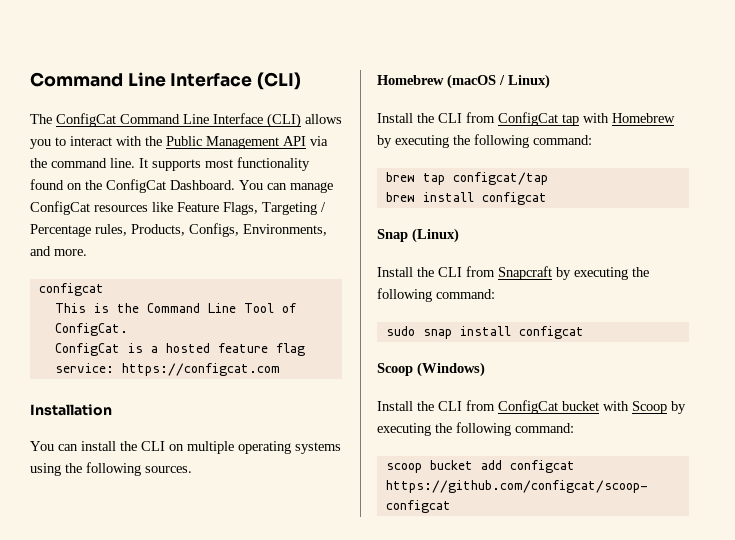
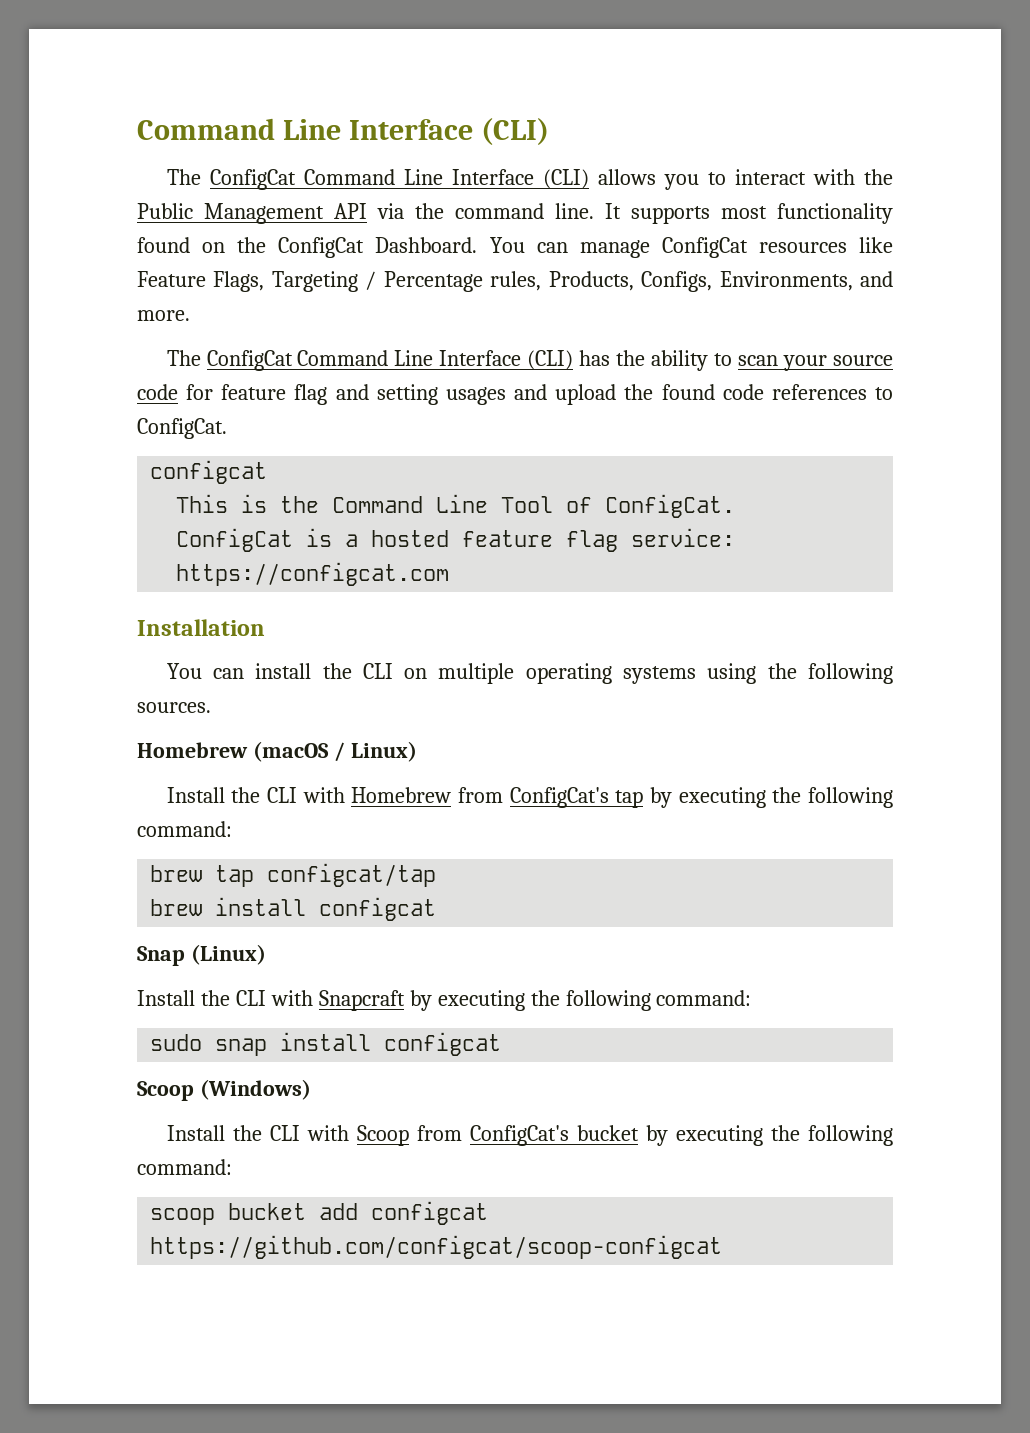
(87, 252) none -> [166,350,894,371] [137,384,894,405] [137,418,227,439] // The ConfigCat Command Line Interface (CLI) has the ability to scan your source code for feature flag and setting usages and upload the found code references to ConfigCat.
[466,112,675,126] from ConfigCat tap with Homebrew -> [302,787,644,808] with Homebrew from ConfigCat's tap
[466,266,495,277] from -> [270,990,313,1006] with
[466,400,667,414] from ConfigCat bucket with Scoop -> [306,1125,639,1146] with Scoop from ConfigCat's bucket

